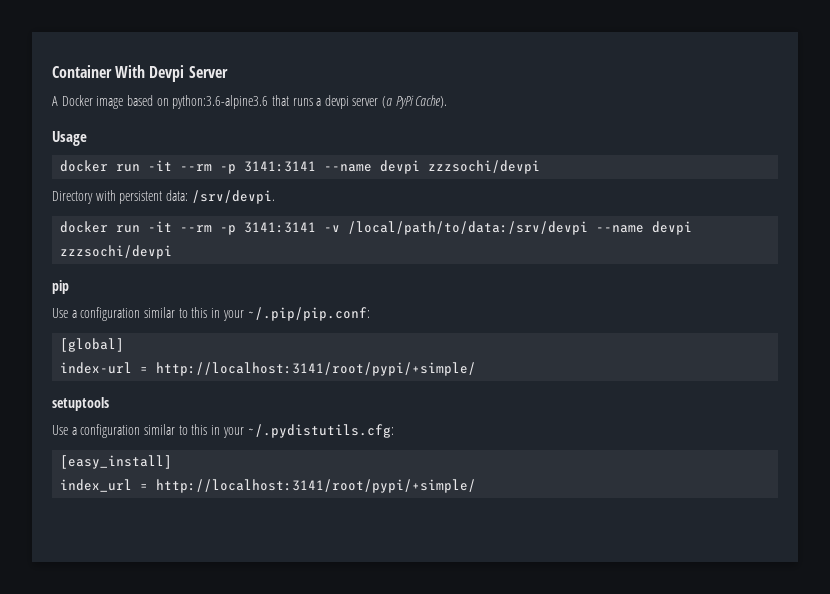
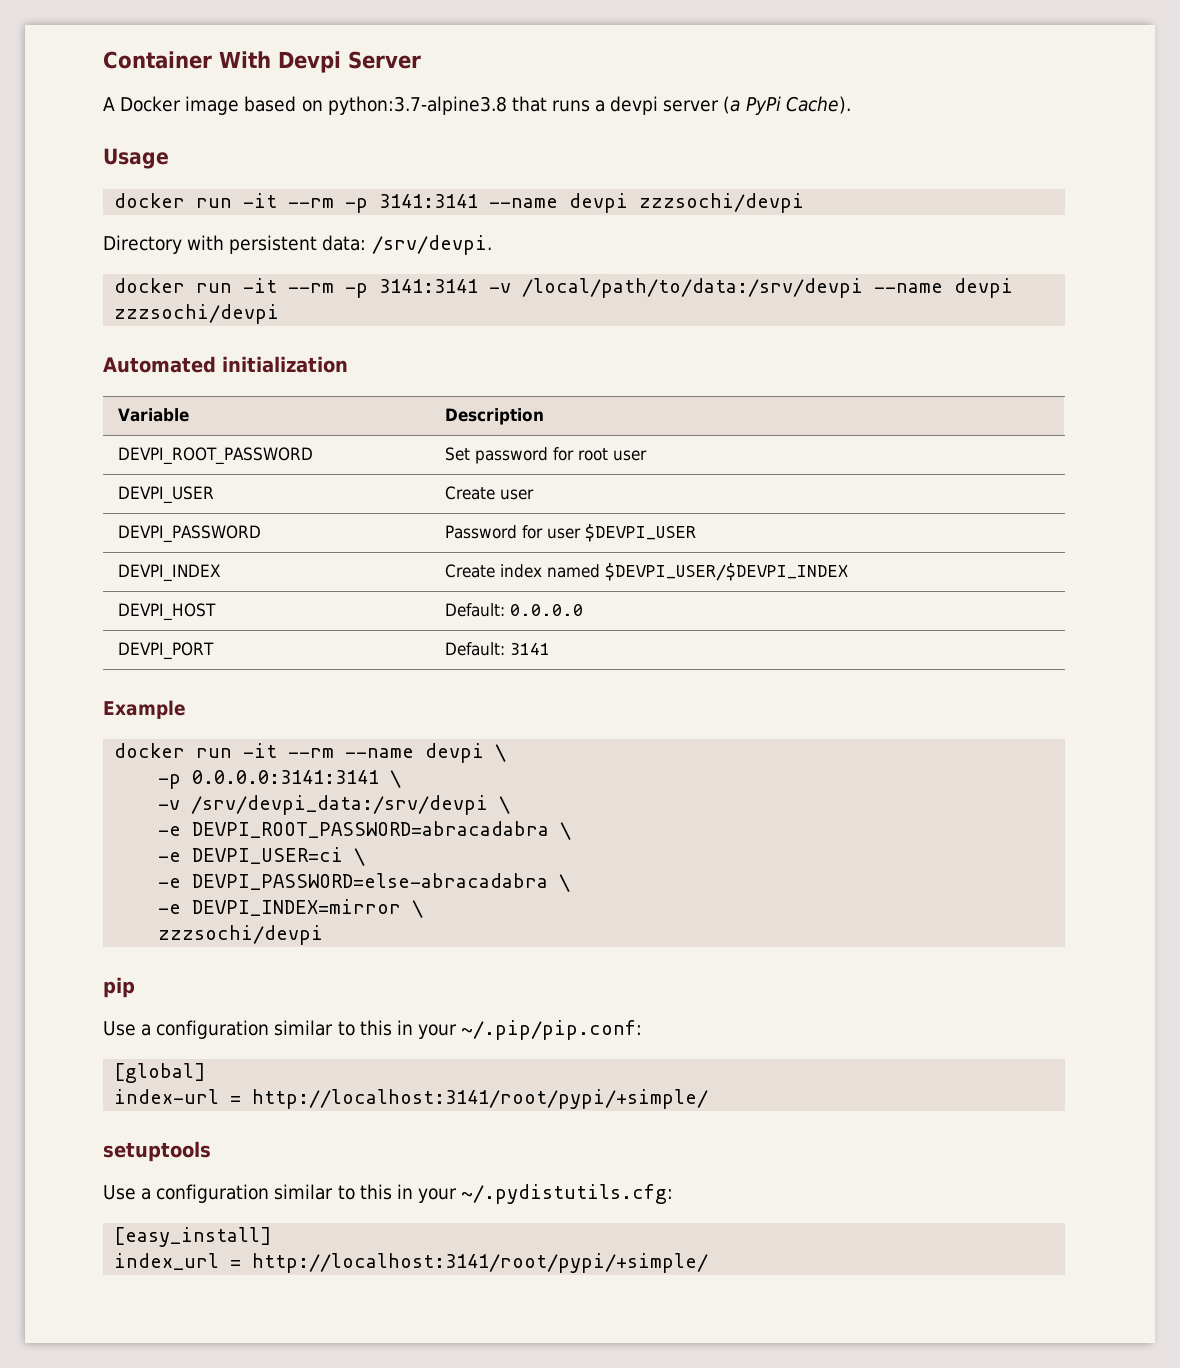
[172,95,269,109] python:3.6-alpine3.6 -> [327,96,507,115] python:3.7-alpine3.8
(173, 252) none -> [103,356,348,373] [117,408,189,422] [444,408,544,425] [117,447,313,465] [444,447,647,464] [117,486,214,504] [444,486,534,500] [117,525,261,543] [444,524,696,542] [117,564,220,582] [444,563,848,581] [117,603,216,621] [444,603,583,617] [117,642,214,660] [444,642,550,656] [103,700,186,719] [114,743,507,763] [158,770,402,789] [158,795,511,815] [158,821,572,840] [158,847,366,866] [158,873,571,892] [158,899,424,918] [158,925,324,945] // Automated initialization // Variable | Description // DEVPI_ROOT_PASSWORD | Set password for root user // DEVPI_USER | Create user // DEVPI_PASSWORD | Password for user $DEVPI_USER // DEVPI_INDEX | Create index named $DEVPI_USER/$DEVPI_INDEX // DEVPI_HOST | Default: 0.0.0.0 // DEVPI_PORT | Default: 3141 // Example // docker run -it --rm --name devpi \ // -p 0.0.0.0:3141:3141 \ // -v /srv/devpi_data:/srv/devpi \ // -e DEVPI_ROOT_PASSWORD=abracadabra \ // -e DEVPI_USER=ci \ // -e DEVPI_PASSWORD=else-abracadabra \ // -e DEVPI_INDEX=mirror \ // zzzsochi/devpi

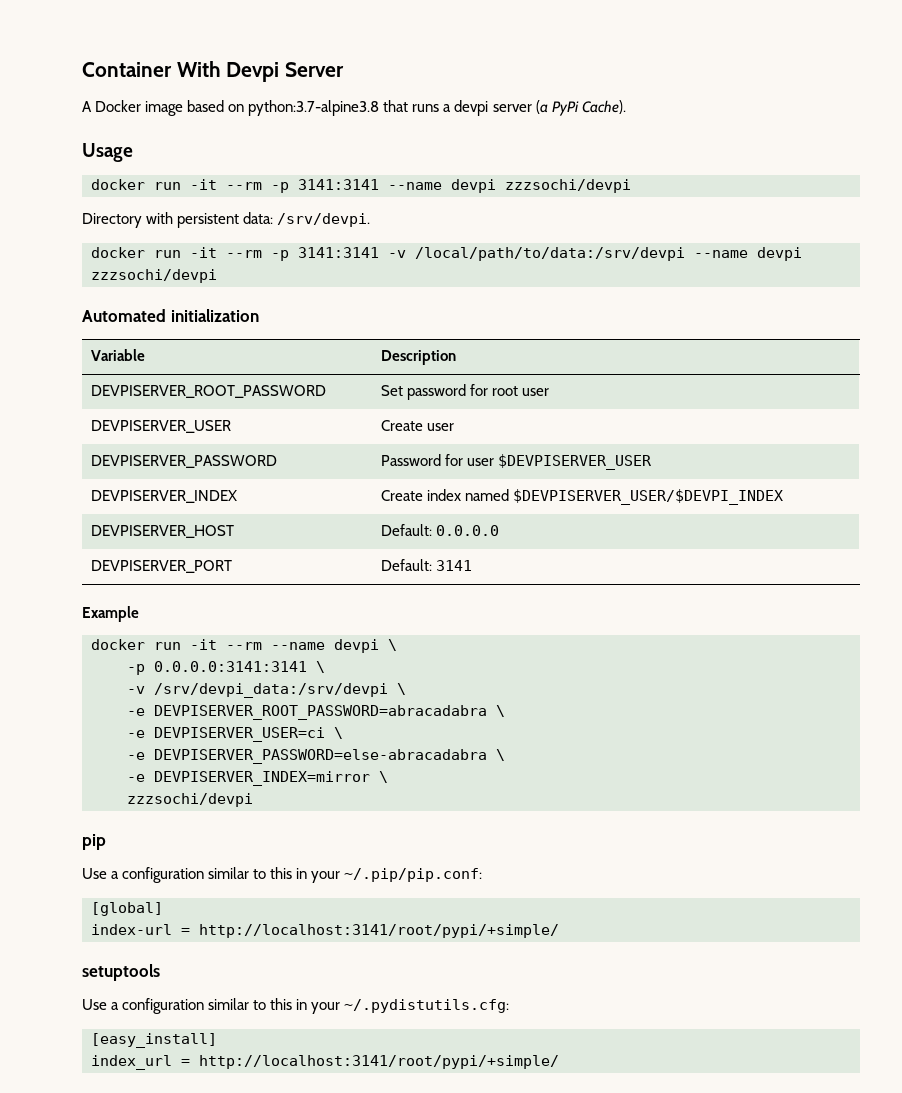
[117,447,313,465] DEVPI_ROOT_PASSWORD -> [90,385,326,398] DEVPISERVER_ROOT_PASSWORD
[117,486,214,504] DEVPI_USER -> [90,420,231,433] DEVPISERVER_USER
[117,525,261,543] DEVPI_PASSWORD -> [90,455,277,468] DEVPISERVER_PASSWORD
[584,524,696,542] [117,564,220,582] $DEVPI_USER // DEVPI_INDEX -> [497,454,652,470] [90,490,237,503] $DEVPISERVER_USER // DEVPISERVER_INDEX
[604,563,848,581] [117,603,216,621] $DEVPI_USER/$DEVPI_INDEX // DEVPI_HOST -> [512,489,783,505] [90,525,234,538] $DEVPISERVER_USER/$DEVPI_INDEX // DEVPISERVER_HOST
[117,642,214,660] DEVPI_PORT -> [90,560,232,573] DEVPISERVER_PORT
[192,821,572,840] [158,847,366,866] [158,873,571,892] [158,899,402,916] DEVPI_ROOT_PASSWORD=abracadabra \ // -e DEVPI_USER=ci \ // -e DEVPI_PASSWORD=else-abracadabra \ // -e DEVPI_INDEX=mirror -> [154,705,505,720] [127,727,343,742] [127,749,505,764] [127,771,370,786] DEVPISERVER_ROOT_PASSWORD=abracadabra \ // -e DEVPISERVER_USER=ci \ // -e DEVPISERVER_PASSWORD=else-abracadabra \ // -e DEVPISERVER_INDEX=mirror

